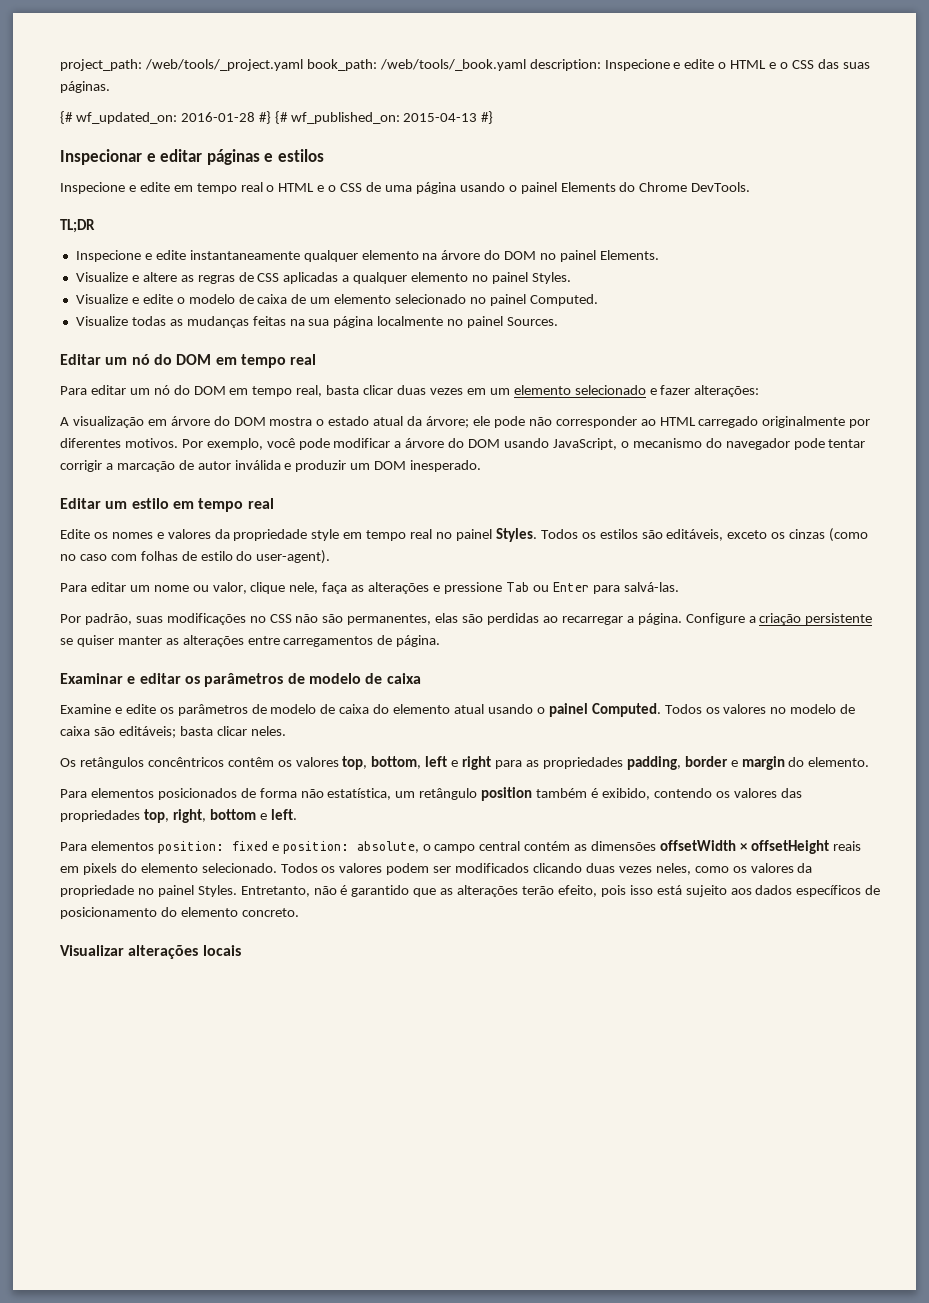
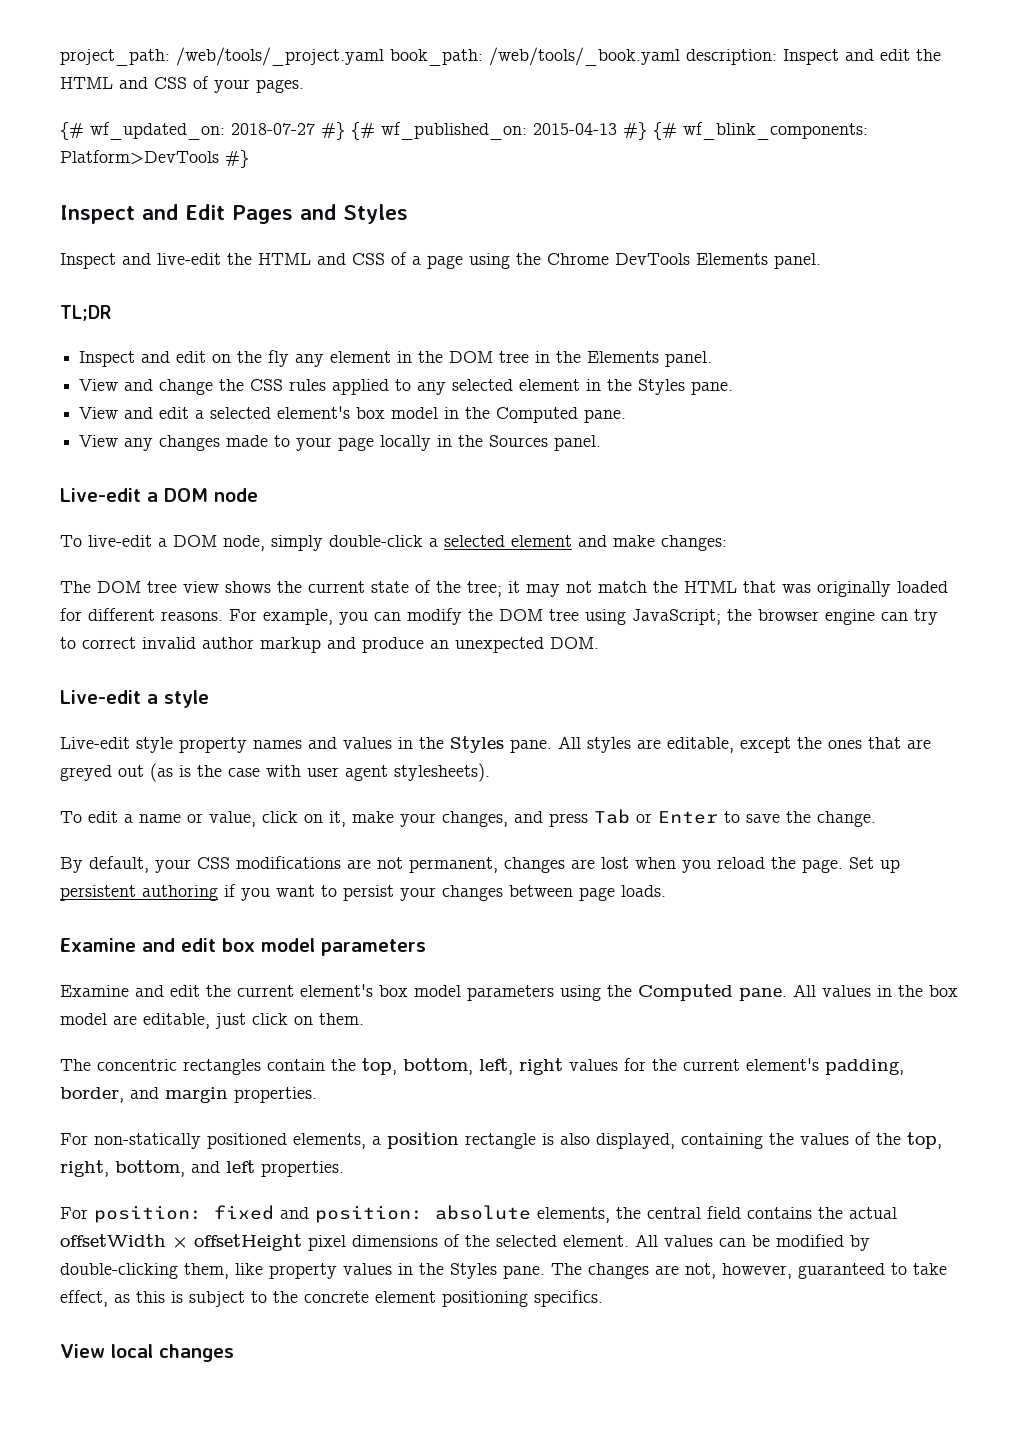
[604,59,870,71] [60,81,110,93] Inspecione e edite o HTML e o CSS das suas páginas. -> [783,49,941,65] [60,76,304,93] Inspect and edit the HTML and CSS of your pages.
[180,112,255,122] 2016-01-28 -> [231,123,315,135] 2018-07-27
[60,149,324,165] [60,182,751,194] [60,219,95,233] [75,250,659,262] [75,272,571,284] [75,294,598,306] [75,316,559,328] [60,354,317,368] [60,385,760,397] [60,416,871,428] [60,438,866,450] [60,460,482,472] [60,498,274,512] [60,528,869,542] [60,550,331,564] [60,582,679,594] [60,613,873,625] [60,635,441,647] [60,673,421,687] [60,703,856,717] [60,726,286,738] [60,756,870,770] [60,787,802,801] [60,809,297,823] [60,840,861,854] [60,863,813,875] [60,885,881,897] [60,907,299,919] [60,945,241,959] // Inspecionar e editar páginas e estilos // Inspecione e edite em tempo real o HTML e o CSS de uma página usando o painel Elements do Chrome DevTools. // TL;DR // Inspecione e edite instantaneamente qualquer elemento na árvore do DOM no painel Elements. // Visualize e altere as regras de CSS aplicadas a qualquer elemento no painel Styles. // Visualize e edite o modelo de caixa de um elemento selecionado no painel Computed. // Visualize todas as mudanças feitas na sua página localmente no painel Sources. // Editar um nó do DOM em tempo real // Para editar um nó do DOM em tempo real, basta clicar duas vezes em um elemento selecionado e fazer alterações: // A visualização em árvore do DOM mostra o estado atual da árvore; ele pode não corresponder ao HTML carregado originalmente por diferentes motivos. Por exemplo, você pode modificar a árvore do DOM usando JavaScript, o mecanismo do navegador pode tentar corrigir a marcação de autor inválida e produzir um DOM inesperado. // Editar um estilo em tempo real // Edite os nomes e valores da propriedade style em tempo real no painel Styles. Todos os estilos são editáveis, exceto os cinzas (como no caso com folhas de estilo do user-agent). // Para editar um nome ou valor, clique nele, faça as alterações e pressione Tab ou Enter para salvá-las. // Por padrão, suas modificações no CSS não são permanentes, elas são perdidas ao recarregar a página. Configure a criação persistente se quiser manter as alterações entre carregamentos de página. // Examinar e editar os parâmetros de modelo de caixa // Examine e edite os parâmetros de modelo de caixa do elemento atual usando o painel Computed. Todos os valores no modelo de caixa são editáveis; basta clicar neles. // Os retângulos concêntricos contêm os valores top, bottom, left e right para as propriedades padding, border e margin do elemento. // Para elementos posicionados de forma não estatística, um retângulo position também é exibido, contendo os valores das propriedades top, right, bottom e left. // Para elementos position: fixed e position: absolute, o campo central contém as dimensões offsetWidth × offsetHeight reais em pixels do elemento selecionado. Todos os valores podem ser modificados clicando duas vezes neles, como os valores da propriedade no painel Styles. Entretanto, não é garantido que as alterações terão efeito, pois isso está sujeito aos dados específicos de posicionamento do elemento concreto. // Visualizar alterações locais -> [653,122,868,140] [60,150,249,168] [60,204,408,224] [60,252,821,269] [60,305,111,321] [79,350,713,367] [79,379,734,395] [79,406,627,423] [79,435,602,451] [60,488,258,502] [60,535,727,551] [60,580,948,597] [60,608,938,625] [60,637,599,653] [60,690,209,708] [60,736,931,753] [60,763,490,782] [60,809,876,827] [60,856,900,873] [60,884,666,901] [60,938,426,956] [60,984,958,1001] [60,1013,364,1029] [60,1058,904,1075] [60,1087,317,1103] [60,1132,942,1149] [60,1160,344,1177] [60,1205,897,1223] [60,1234,870,1251] [60,1263,947,1279] [60,1290,603,1307] [60,1344,234,1362] {# wf_blink_components: Platform>DevTools #} // Inspect and Edit Pages and Styles // Inspect and live-edit the HTML and CSS of a page using the Chrome DevTools Elements panel. // TL;DR // Inspect and edit on the fly any element in the DOM tree in the Elements panel. // View and change the CSS rules applied to any selected element in the Styles pane. // View and edit a selected element's box model in the Computed pane. // View any changes made to your page locally in the Sources panel. // Live-edit a DOM node // To live-edit a DOM node, simply double-click a selected element and make changes: // The DOM tree view shows the current state of the tree; it may not match the HTML that was originally loaded for different reasons. For example, you can modify the DOM tree using JavaScript; the browser engine can try to correct invalid author markup and produce an unexpected DOM. // Live-edit a style // Live-edit style property names and values in the Styles pane. All styles are editable, except the ones that are greyed out (as is the case with user agent stylesheets). // To edit a name or value, click on it, make your changes, and press Tab or Enter to save the change. // By default, your CSS modifications are not permanent, changes are lost when you reload the page. Set up persistent authoring if you want to persist your changes between page loads. // Examine and edit box model parameters // Examine and edit the current element's box model parameters using the Computed pane. All values in the box model are editable, just click on them. // The concentric rectangles contain the top, bottom, left, right values for the current element's padding, border, and margin properties. // For non-statically positioned elements, a position rectangle is also displayed, containing the values of the top, right, bottom, and left properties. // For position: fixed and position: absolute elements, the central field contains the actual offsetWidth × offsetHeight pixel dimensions of the selected element. All values can be modified by double-clicking them, like property values in the Styles pane. The changes are not, however, guaranteed to take effect, as this is subject to the concrete element positioning specifics. // View local changes

